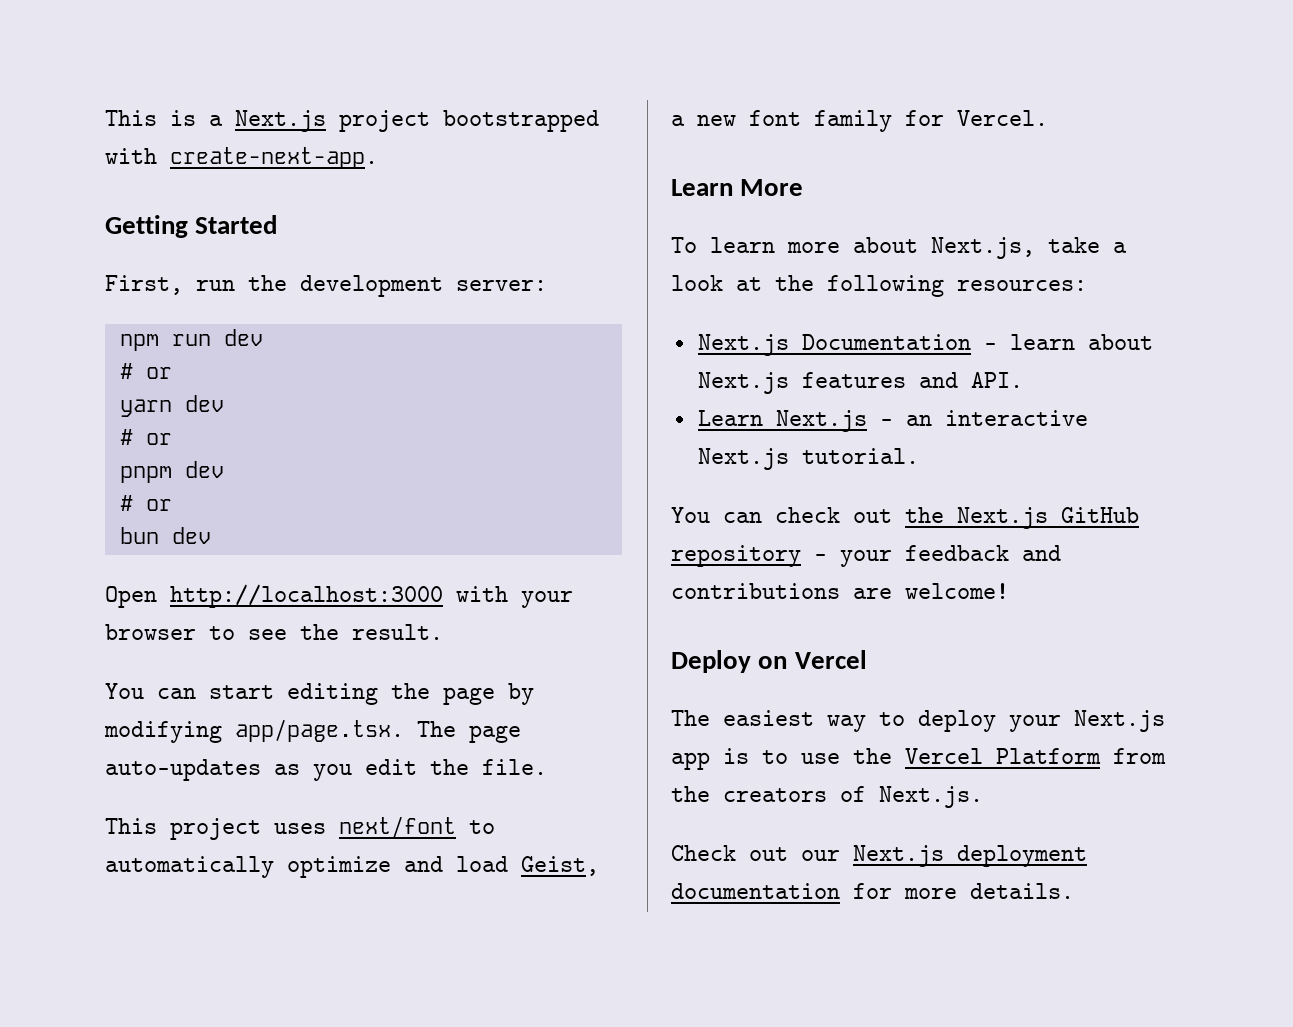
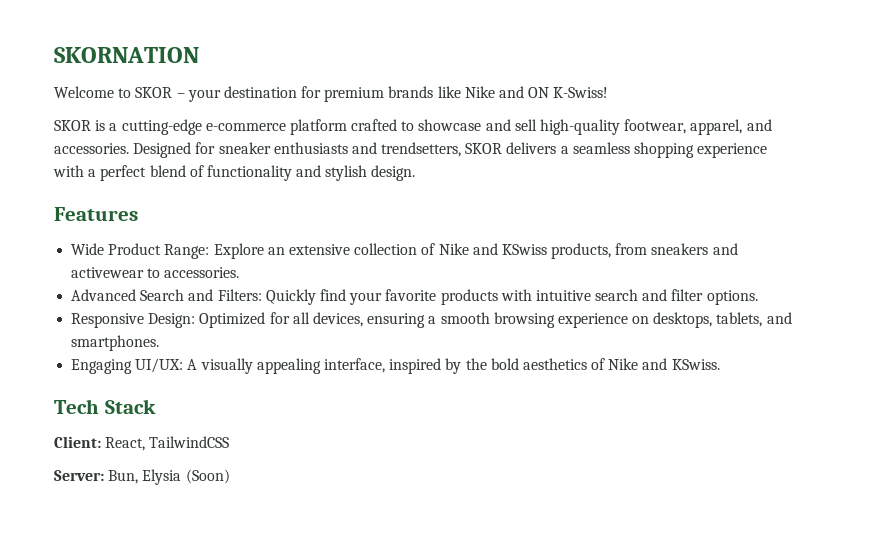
[105,110,599,132] [105,147,378,169] [105,215,278,238] [105,275,547,297] [119,329,263,351] [119,363,172,379] [119,395,224,417] [119,429,172,445] [119,461,224,483] [119,495,172,511] [119,527,211,544] [105,584,573,608] [105,624,443,640] [105,683,534,705] [104,719,521,743] [105,759,547,781] [105,816,495,840] [105,856,599,878] [671,110,1048,132] [671,179,804,196] [671,237,1127,259] [671,275,1087,297] [697,334,1153,356] [697,372,1023,394] [697,410,1088,432] [697,448,919,470] [671,507,1139,529] [671,545,1061,567] [671,583,1009,599] [671,650,867,673] [671,710,1165,732] [671,748,1166,770] [671,786,983,808] [671,845,1087,867] [671,883,1074,899] This is a Next.js project bootstrapped with create-next-app. // Getting Started // First, run the development server: // npm run dev // # or // yarn dev // # or // pnpm dev // # or // bun dev // Open http://localhost:3000 with your browser to see the result. // You can start editing the page by modifying app/page.tsx. The page auto-updates as you edit the file. // This project uses next/font to automatically optimize and load Geist, a new font family for Vercel. // Learn More // To learn more about Next.js, take a look at the following resources: // Next.js Documentation - learn about Next.js features and API. // Learn Next.js - an interactive Next.js tutorial. // You can check out the Next.js GitHub repository - your feedback and contributions are welcome! // Deploy on Vercel // The easiest way to deploy your Next.js app is to use the Vercel Platform from the creators of Next.js. // Check out our Next.js deployment documentation for more details. -> [54,47,199,63] [54,86,609,102] [54,119,772,135] [54,142,768,158] [53,165,416,181] [54,207,138,221] [71,243,738,259] [71,267,240,278] [71,289,758,305] [71,312,792,328] [71,335,160,351] [71,358,720,374] [54,399,156,414] [54,436,230,451] [54,469,230,485] SKORNATION // Welcome to SKOR – your destination for premium brands like Nike and ON K-Swiss! // SKOR is a cutting-edge e-commerce platform crafted to showcase and sell high-quality footwear, apparel, and accessories. Designed for sneaker enthusiasts and trendsetters, SKOR delivers a seamless shopping experience with a perfect blend of functionality and stylish design. // Features // Wide Product Range: Explore an extensive collection of Nike and KSwiss products, from sneakers and activewear to accessories. // Advanced Search and Filters: Quickly find your favorite products with intuitive search and filter options. // Responsive Design: Optimized for all devices, ensuring a smooth browsing experience on desktops, tablets, and smartphones. // Engaging UI/UX: A visually appealing interface, inspired by the bold aesthetics of Nike and KSwiss. // Tech Stack // Client: React, TailwindCSS // Server: Bun, Elysia (Soon)

